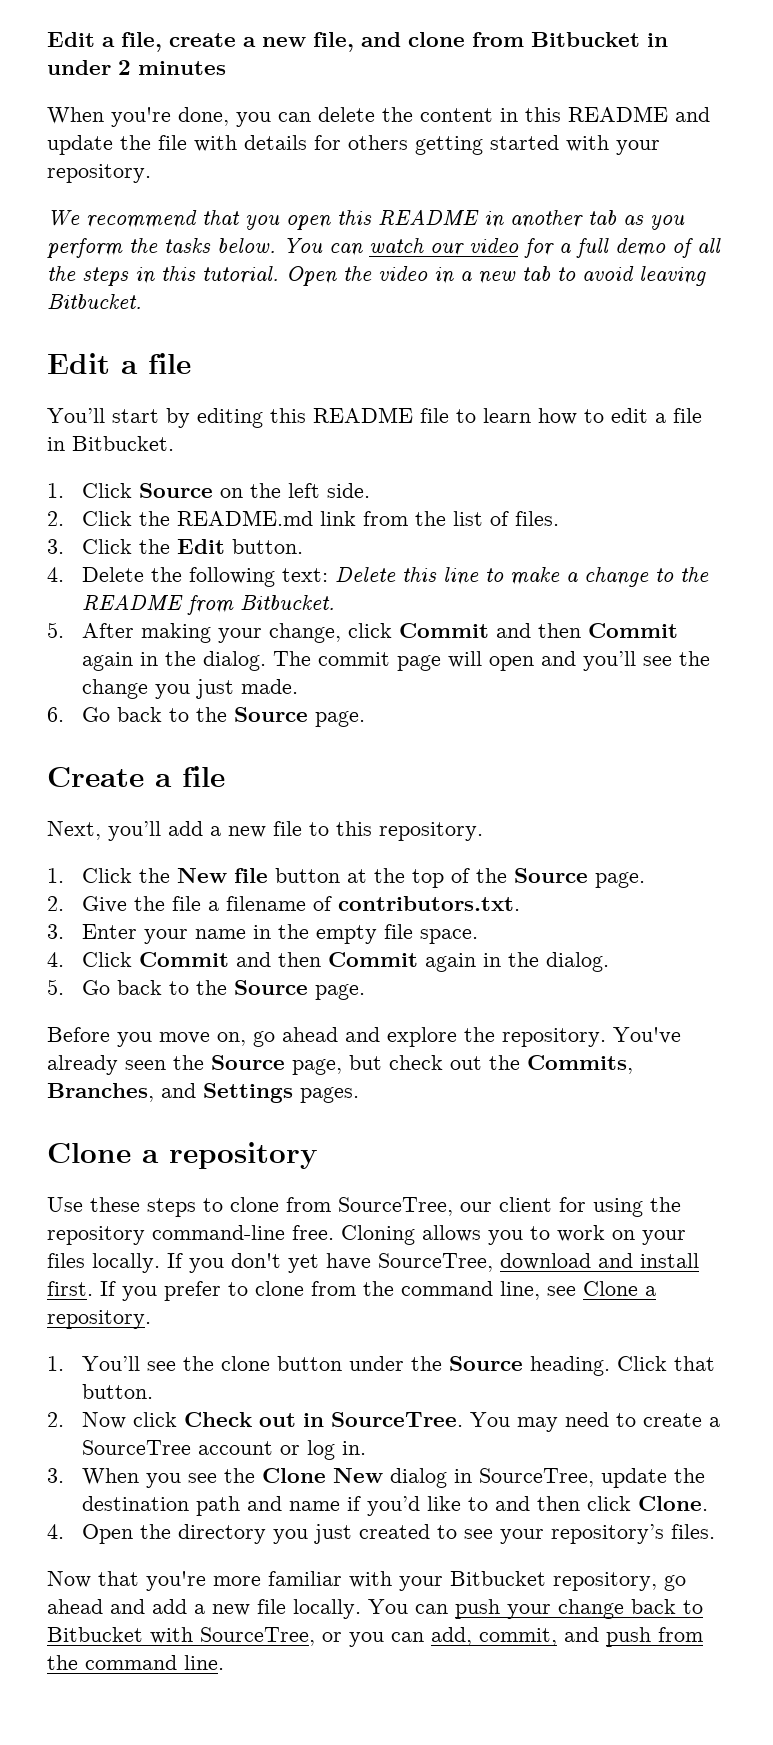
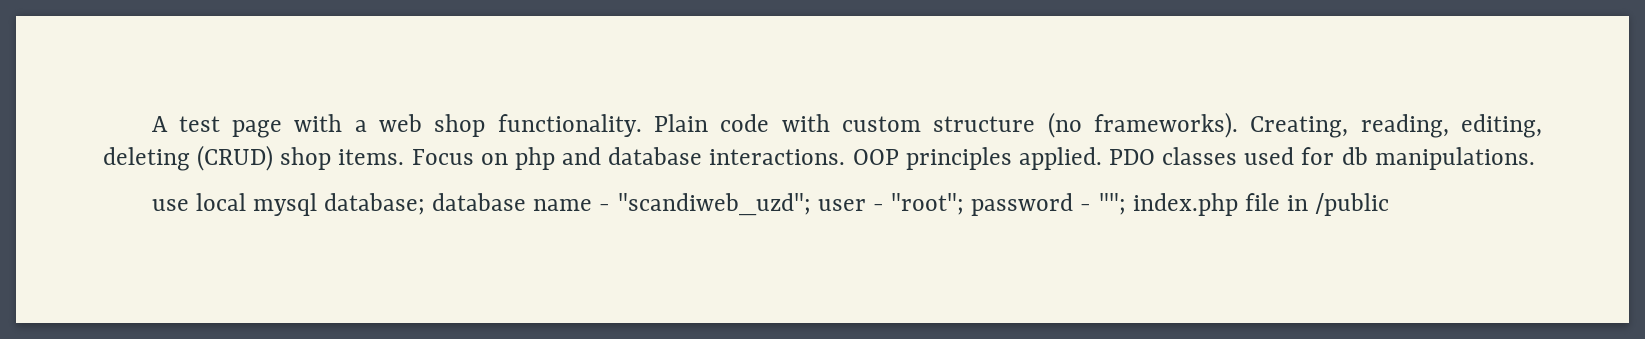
[47,32,668,52] [47,60,226,75] [47,106,710,127] [47,135,660,155] [47,164,151,183] [47,209,685,230] [47,238,721,258] [47,266,706,286] [47,294,142,310] [47,353,191,374] [47,407,702,428] [47,436,174,451] [47,483,370,498] [47,510,559,526] [47,539,303,554] [47,567,709,587] [81,594,335,615] [47,622,678,643] [81,651,710,671] [81,679,298,699] [47,707,365,727] [47,766,225,787] [47,821,483,841] [47,868,645,888] [47,896,520,913] [47,924,478,944] [47,952,609,972] [47,979,365,1000] [47,1027,681,1047] [47,1055,633,1075] [47,1083,359,1103] [47,1142,318,1169] [47,1197,681,1217] [47,1225,686,1245] [47,1253,699,1273] [47,1281,656,1301] [47,1310,151,1329] [47,1356,715,1376] [81,1384,153,1399] [47,1412,720,1432] [81,1440,366,1460] [47,1468,705,1488] [81,1496,708,1516] [47,1524,715,1544] [47,1571,686,1591] [47,1599,703,1619] [47,1627,703,1647] [47,1655,224,1670] Edit a file, create a new file, and clone from Bitbucket in under 2 minutes // When you're done, you can delete the content in this README and update the file with details for others getting started with your repository. // We recommend that you open this README in another tab as you perform the tasks below. You can watch our video for a full demo of all the steps in this tutorial. Open the video in a new tab to avoid leaving Bitbucket. // Edit a file // You’ll start by editing this README file to learn how to edit a file in Bitbucket. // 1. Click Source on the left side. // 2. Click the README.md link from the list of files. // 3. Click the Edit button. // 4. Delete the following text: Delete this line to make a change to the README from Bitbucket. // 5. After making your change, click Commit and then Commit again in the dialog. The commit page will open and you’ll see the change you just made. // 6. Go back to the Source page. // Create a file // Next, you’ll add a new file to this repository. // 1. Click the New file button at the top of the Source page. // 2. Give the file a filename of contributors.txt. // 3. Enter your name in the empty file space. // 4. Click Commit and then Commit again in the dialog. // 5. Go back to the Source page. // Before you move on, go ahead and explore the repository. You've already seen the Source page, but check out the Commits, Branches, and Settings pages. // Clone a repository // Use these steps to clone from SourceTree, our client for using the repository command-line free. Cloning allows you to work on your files locally. If you don't yet have SourceTree, download and install first. If you prefer to clone from the command line, see Clone a repository. // 1. You’ll see the clone button under the Source heading. Click that button. // 2. Now click Check out in SourceTree. You may need to create a SourceTree account or log in. // 3. When you see the Clone New dialog in SourceTree, update the destination path and name if you’d like to and then click Clone. // 4. Open the directory you just created to see your repository’s files. // Now that you're more familiar with your Bitbucket repository, go ahead and add a new file locally. You can push your change back to Bitbucket with SourceTree, or you can add, commit, and push from the command line. -> [151,112,1543,138] [103,145,1535,171] [151,193,1390,216] A test page with a web shop functionality. Plain code with custom structure (no frameworks). Creating, reading, editing, deleting (CRUD) shop items. Focus on php and database interactions. OOP principles applied. PDO classes used for db manipulations. // use local mysql database; database name - "scandiweb_uzd"; user - "root"; password - ""; index.php file in /public

